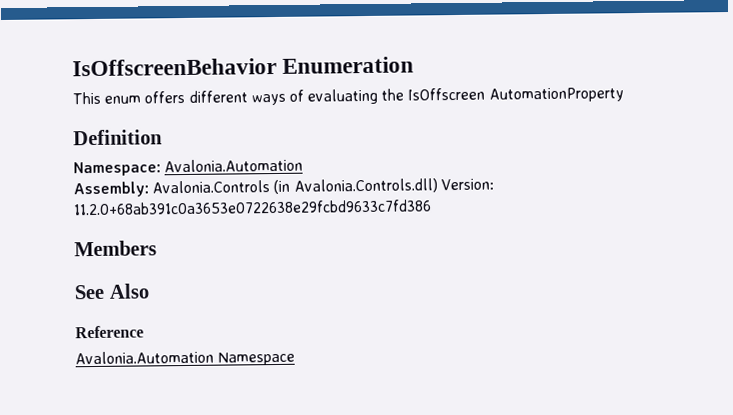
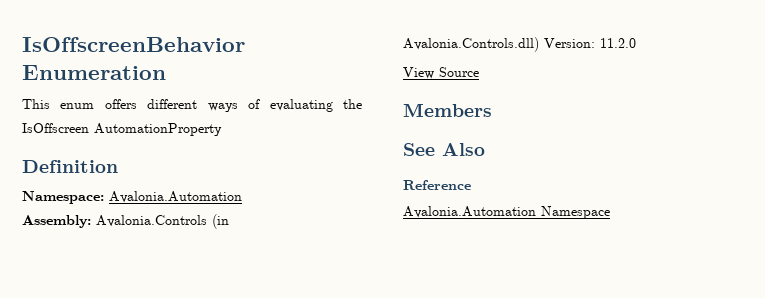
[73,199,432,216] 11.2.0+68ab391c0a3653e0722638e29fcbd9633c7fd386 -> [600,38,636,48] [403,67,479,79] 11.2.0 // View Source

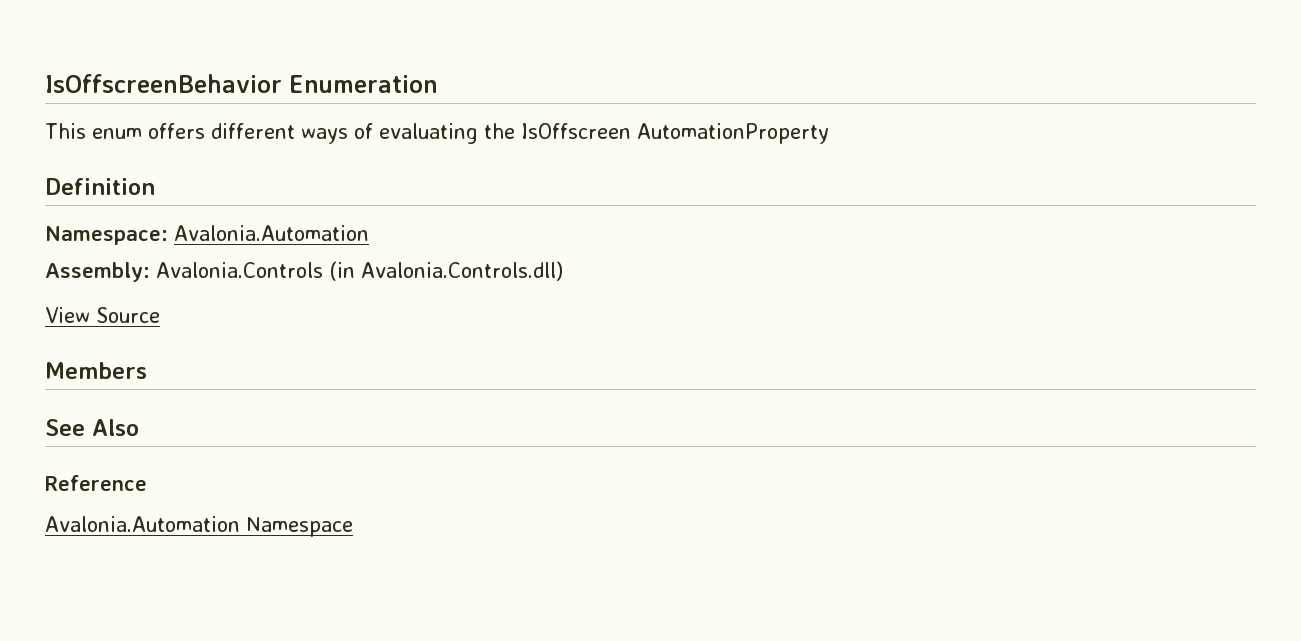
[544,38,636,48] Version: 11.2.0 -> (563, 271) none

